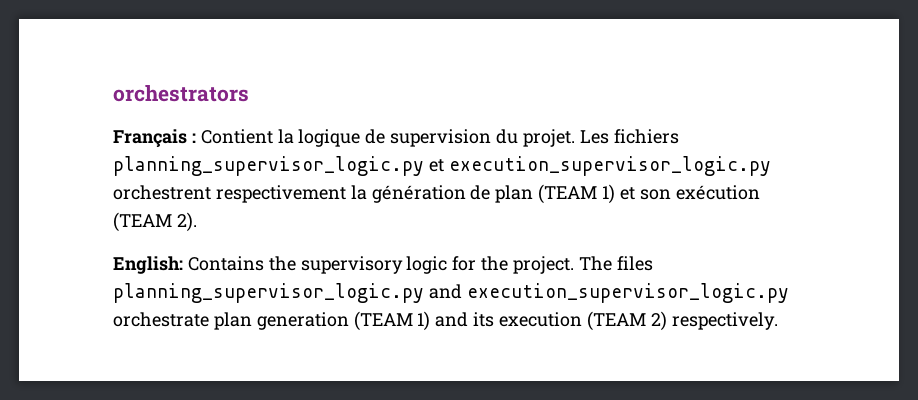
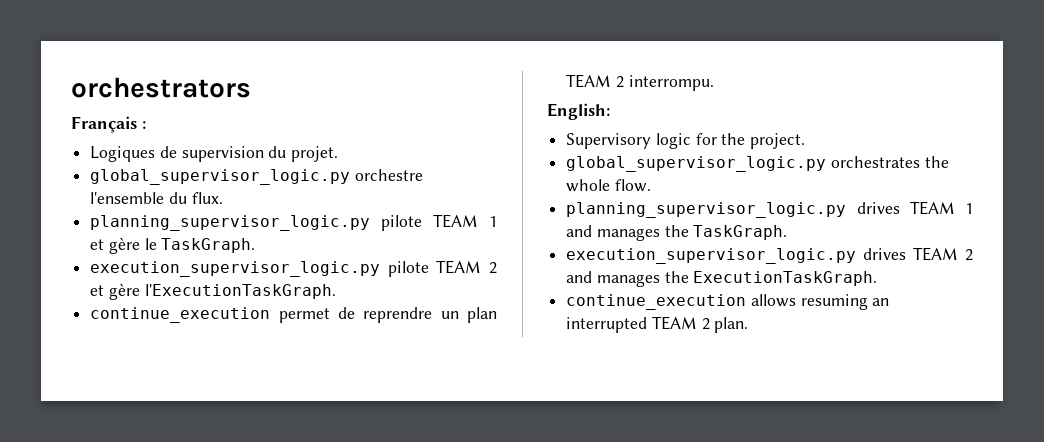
[200,129,361,147] Contient la logique -> [90,146,156,162] // Logiques
[579,129,679,144] [113,156,771,176] [113,184,760,204] [113,212,197,232] [113,256,653,274] [113,283,789,303] [113,311,778,331] Les fichiers planning_supervisor_logic.py et execution_supervisor_logic.py orchestrent respectivement la génération de plan (TEAM 1) et son exécution (TEAM 2). // English: Contains the supervisory logic for the project. The files planning_supervisor_logic.py and execution_supervisor_logic.py orchestrate plan generation (TEAM 1) and its execution (TEAM 2) respectively. -> [90,169,423,185] [90,192,223,204] [90,214,498,231] [90,237,256,254] [90,260,497,277] [90,283,336,300] [90,307,498,323] [566,74,714,91] [547,103,610,120] [566,133,806,149] [566,156,949,172] [566,179,651,192] [566,201,973,218] [566,225,788,241] [566,247,973,264] [566,271,878,287] [566,294,890,310] [566,316,749,333] // global_supervisor_logic.py orchestre l'ensemble du flux. // planning_supervisor_logic.py pilote TEAM 1 et gère le TaskGraph. // execution_supervisor_logic.py pilote TEAM 2 et gère l'ExecutionTaskGraph. // continue_execution permet de reprendre un plan TEAM 2 interrompu. // English: // Supervisory logic for the project. // global_supervisor_logic.py orchestrates the whole flow. // planning_supervisor_logic.py drives TEAM 1 and manages the TaskGraph. // execution_supervisor_logic.py drives TEAM 2 and manages the ExecutionTaskGraph. // continue_execution allows resuming an interrupted TEAM 2 plan.

